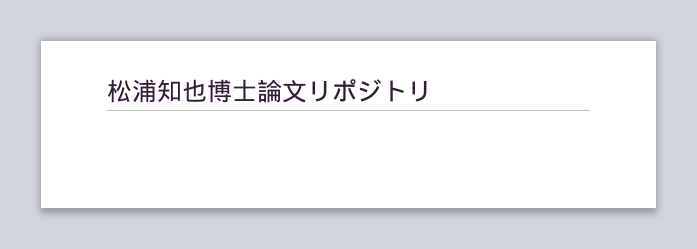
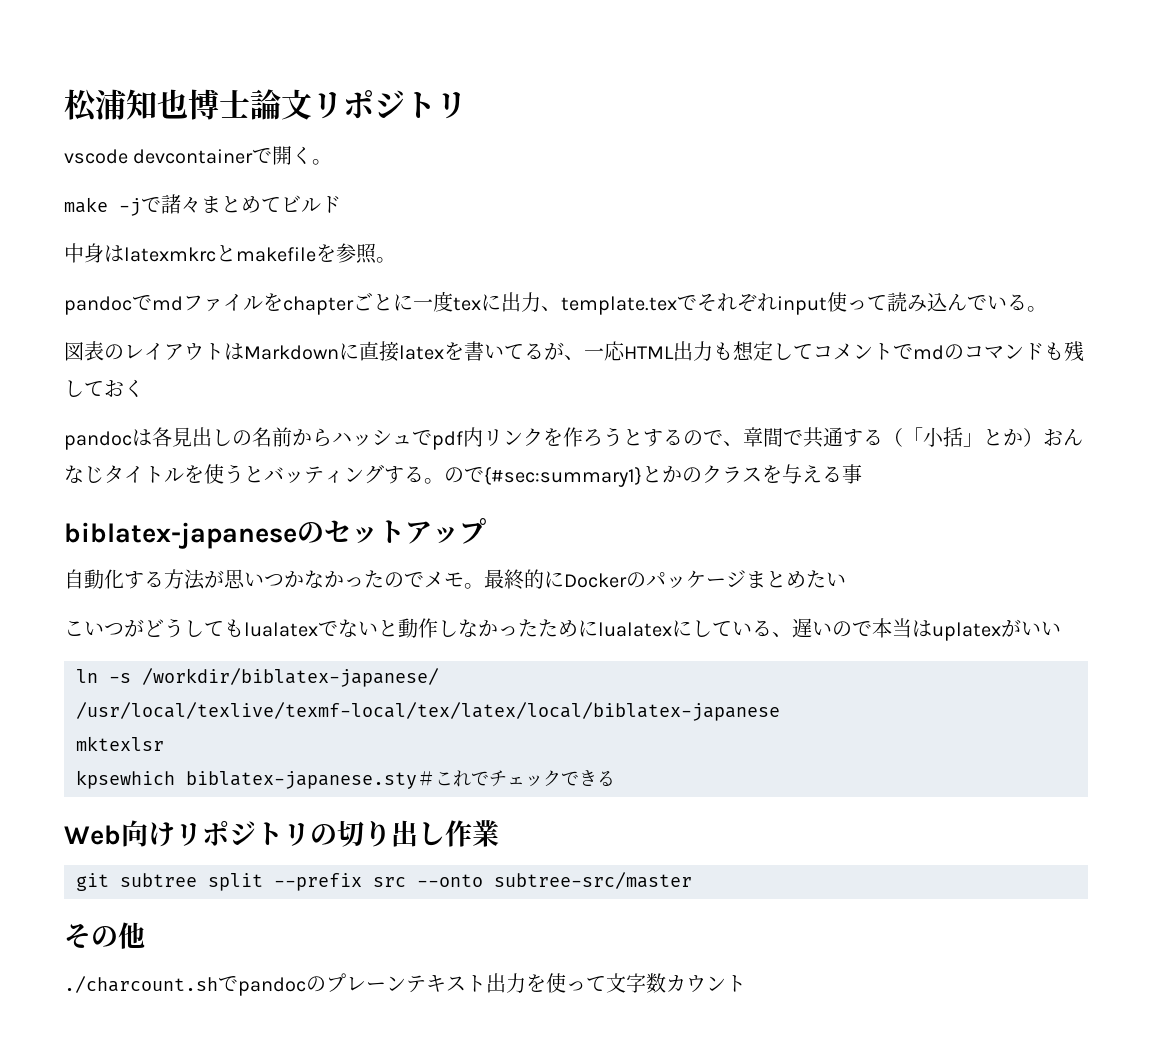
(432, 91) none -> [64,146,333,165] [64,194,341,216] [64,243,396,264] [64,291,1047,315] [64,341,1084,362] [64,379,144,397] [64,427,1083,450] [64,464,862,487] [64,518,486,549] [64,569,846,590] [64,618,1061,641] [76,668,439,687] [76,702,780,721] [76,736,164,751] [76,770,615,789] [64,820,499,847] [76,872,692,891] [64,922,145,949] [64,973,746,996] // vscode devcontainerで開く。 // make -jで諸々まとめてビルド // 中身はlatexmkrcとmakefileを参照。 // pandocでmdファイルをchapterごとに一度texに出力、template.texでそれぞれinput使って読み込んでいる。 // 図表のレイアウトはMarkdownに直接latexを書いてるが、一応HTML出力も想定してコメントでmdのコマンドも残しておく // pandocは各見出しの名前からハッシュでpdf内リンクを作ろうとするので、章間で共通する（「小括」とか）おんなじタイトルを使うとバッティングする。ので{#sec:summary1}とかのクラスを与える事 // biblatex-japaneseのセットアップ // 自動化する方法が思いつかなかったのでメモ。最終的にDockerのパッケージまとめたい // こいつがどうしてもlualatexでないと動作しなかったためにlualatexにしている、遅いので本当はuplatexがいい // ln -s /workdir/biblatex-japanese/ /usr/local/texlive/texmf-local/tex/latex/local/biblatex-japanese // mktexlsr // kpsewhich biblatex-japanese.sty＃これでチェックできる // Web向けリポジトリの切り出し作業 // git subtree split --prefix src --onto subtree-src/master // その他 // ./charcount.shでpandocのプレーンテキスト出力を使って文字数カウント

